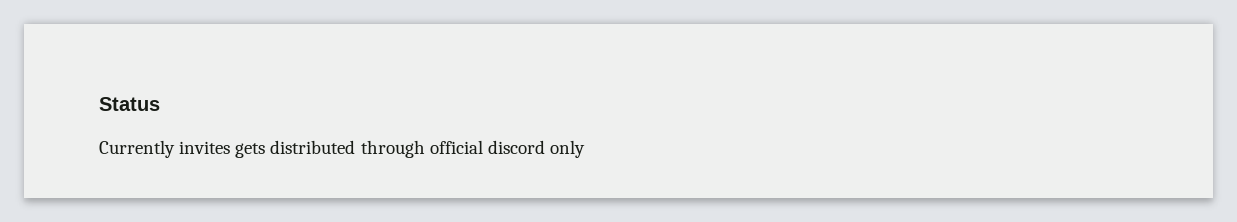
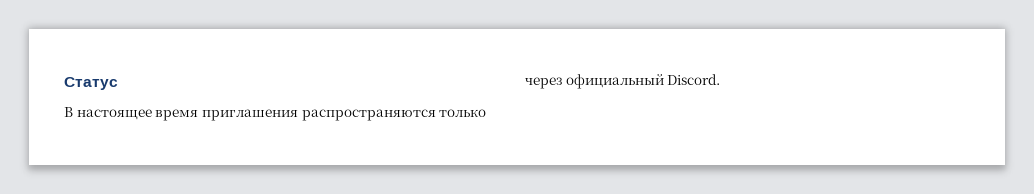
[99,97,160,111] [99,140,585,158] Status // Currently invites gets distributed through official discord only -> [64,77,118,90] [64,107,487,121] [525,74,721,89] Статус // В настоящее время приглашения распространяются только через официальный Discord.

